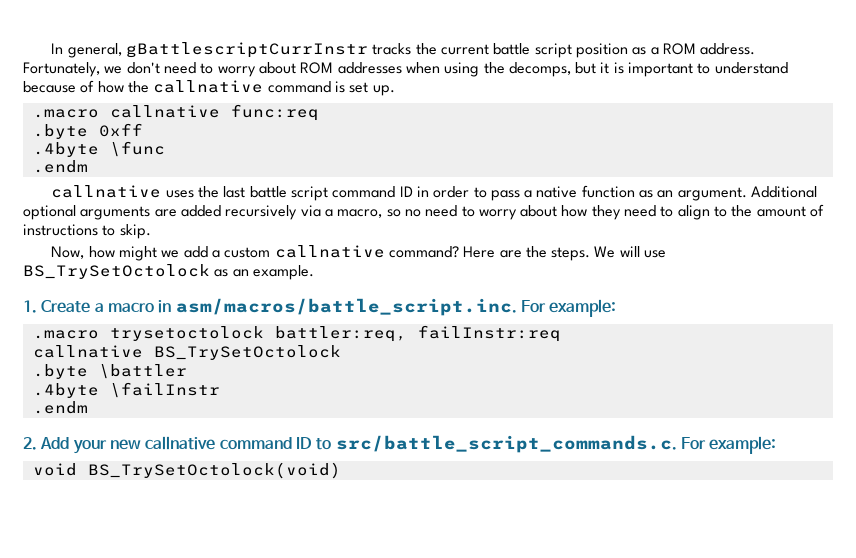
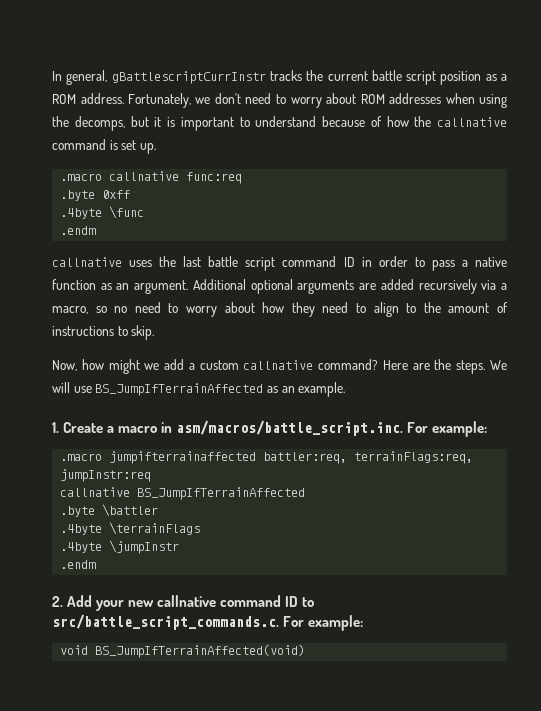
[23,264,210,279] BS_TrySetOctolock -> [95,383,264,396] BS_JumpIfTerrainAffected
[109,325,561,342] [32,345,341,360] trysetoctolock battler:req, failInstr:req // callnative BS_TrySetOctolock -> [109,451,474,464] [60,469,152,482] [60,487,306,500] jumpifterrainaffected battler:req, terrainFlags:req, jumpInstr:req // callnative BS_JumpIfTerrainAffected
[109,382,220,398] \failInstr -> [109,522,201,535] [60,540,180,554] \terrainFlags // .4byte \jumpInstr
[87,462,341,479] BS_TrySetOctolock(void) -> [95,644,306,658] BS_JumpIfTerrainAffected(void)

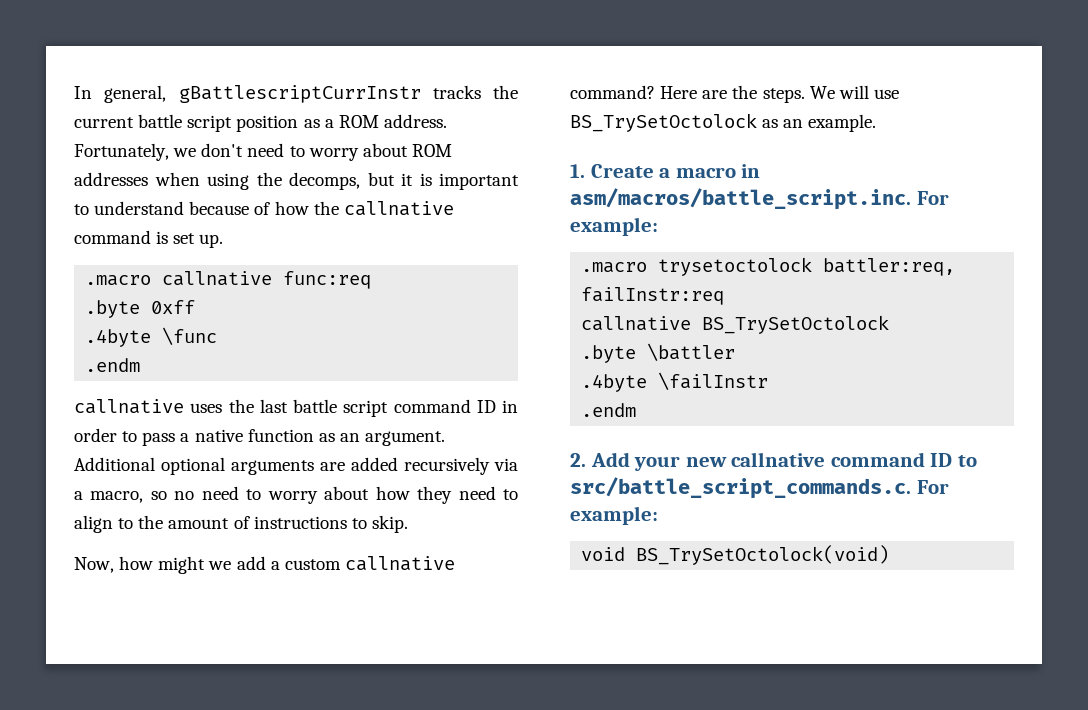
[95,383,264,396] BS_JumpIfTerrainAffected -> [570,113,757,132] BS_TrySetOctolock
[109,451,474,464] [60,469,152,482] [60,487,306,500] jumpifterrainaffected battler:req, terrainFlags:req, jumpInstr:req // callnative BS_JumpIfTerrainAffected -> [658,257,956,276] [581,287,725,305] [581,315,890,334] trysetoctolock battler:req, failInstr:req // callnative BS_TrySetOctolock
[109,522,201,535] [60,540,180,554] \terrainFlags // .4byte \jumpInstr -> [658,372,769,390] \failInstr
[95,644,306,658] BS_JumpIfTerrainAffected(void) -> [636,545,890,565] BS_TrySetOctolock(void)

